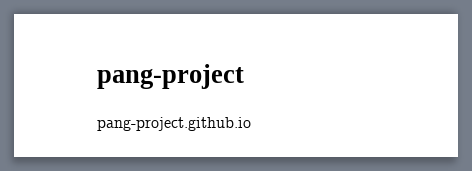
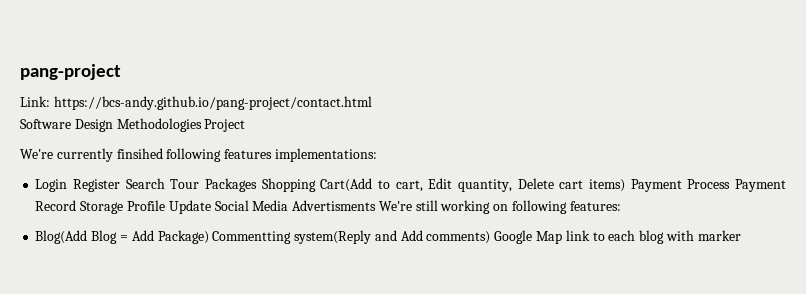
[97,117,251,131] pang-project.github.io -> [20,96,372,110] [20,118,246,132] [20,148,377,162] [35,178,787,192] [35,200,621,214] [35,230,741,244] Link: https://bcs-andy.github.io/pang-project/contact.html // Software Design Methodologies Project // We're currently finsihed following features implementations: // Login Register Search Tour Packages Shopping Cart(Add to cart, Edit quantity, Delete cart items) Payment Process Payment Record Storage Profile Update Social Media Advertisments We're still working on following features: // Blog(Add Blog = Add Package) Commentting system(Reply and Add comments) Google Map link to each blog with marker

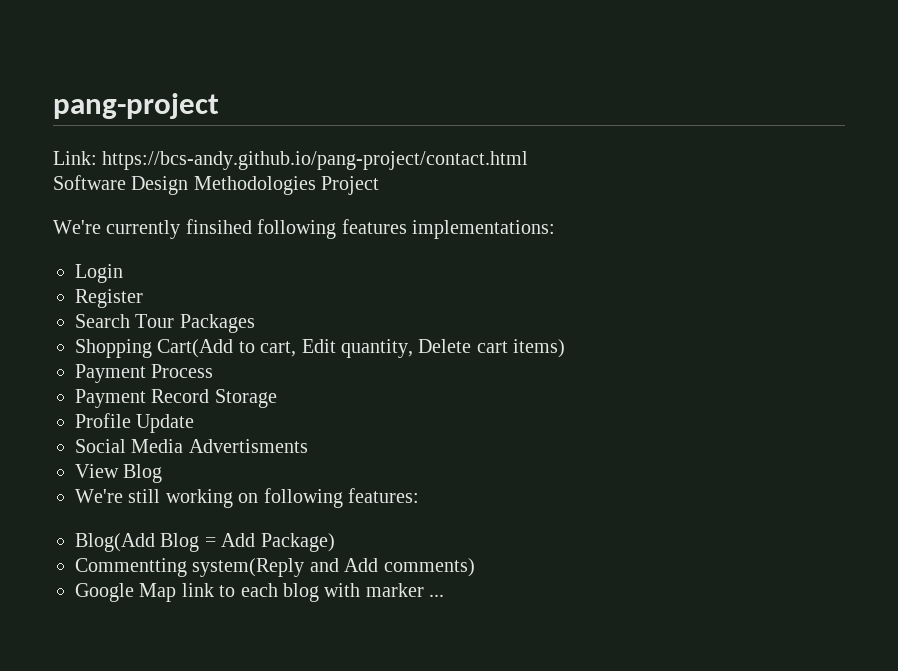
(68, 185) none -> (123, 273) //
(121, 185) none -> (143, 298) //
(258, 185) none -> (255, 323) //
(626, 185) none -> (566, 348) //
(731, 184) none -> (214, 371) //
(124, 207) none -> (277, 398) //
(211, 207) none -> (195, 423) //
(377, 205) none -> [75,464,163,483] // View Blog //
(209, 237) none -> (335, 542) //
(491, 237) none -> (475, 567) //
(741, 235) none -> [429,594,445,597] ...

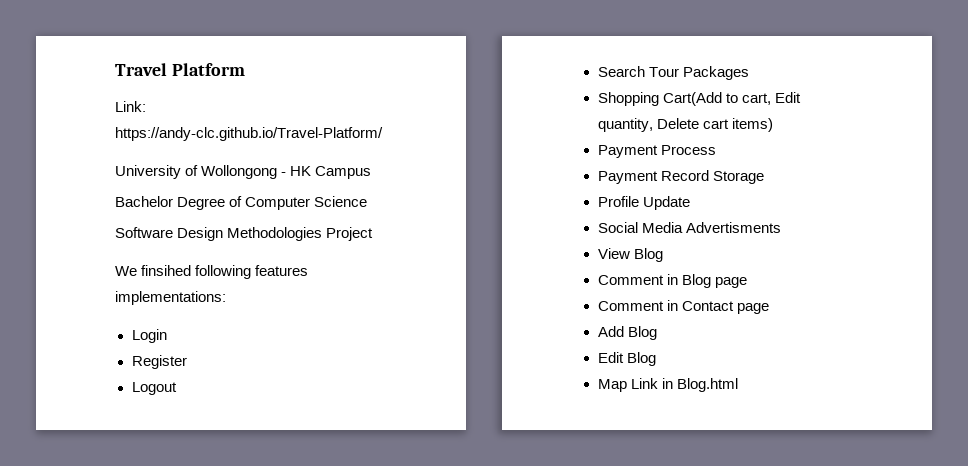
[53,93,219,119] pang-project -> [115,63,245,76] Travel Platform
[102,151,529,170] https://bcs-andy.github.io/pang-project/contact.html -> [115,127,383,141] [115,165,372,179] [115,196,368,210] https://andy-clc.github.io/Travel-Platform/ // University of Wollongong - HK Campus // Bachelor Degree of Computer Science
[53,220,181,239] We're currently -> [115,266,137,276] We
(143, 298) none -> [131,382,177,395] // Logout
[75,488,419,508] [75,533,335,552] [75,558,475,577] [75,583,445,602] We're still working on following features: // Blog(Add Blog = Add Package) // Commentting system(Reply and Add comments) // Google Map link to each blog with marker ... -> [597,274,747,288] [597,300,769,314] [597,326,657,340] [597,352,656,366] [597,378,738,392] Comment in Blog page // Comment in Contact page // Add Blog // Edit Blog // Map Link in Blog.html

